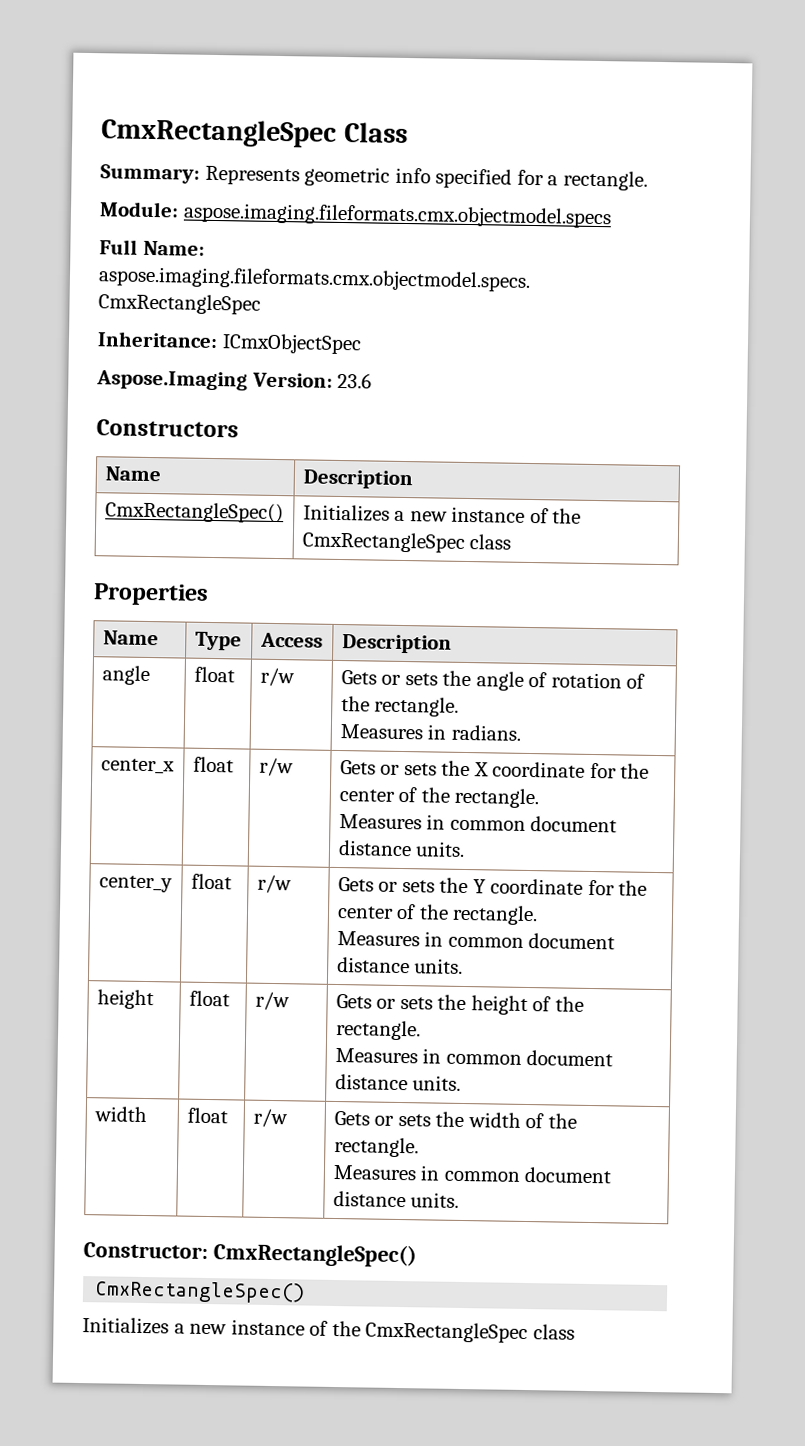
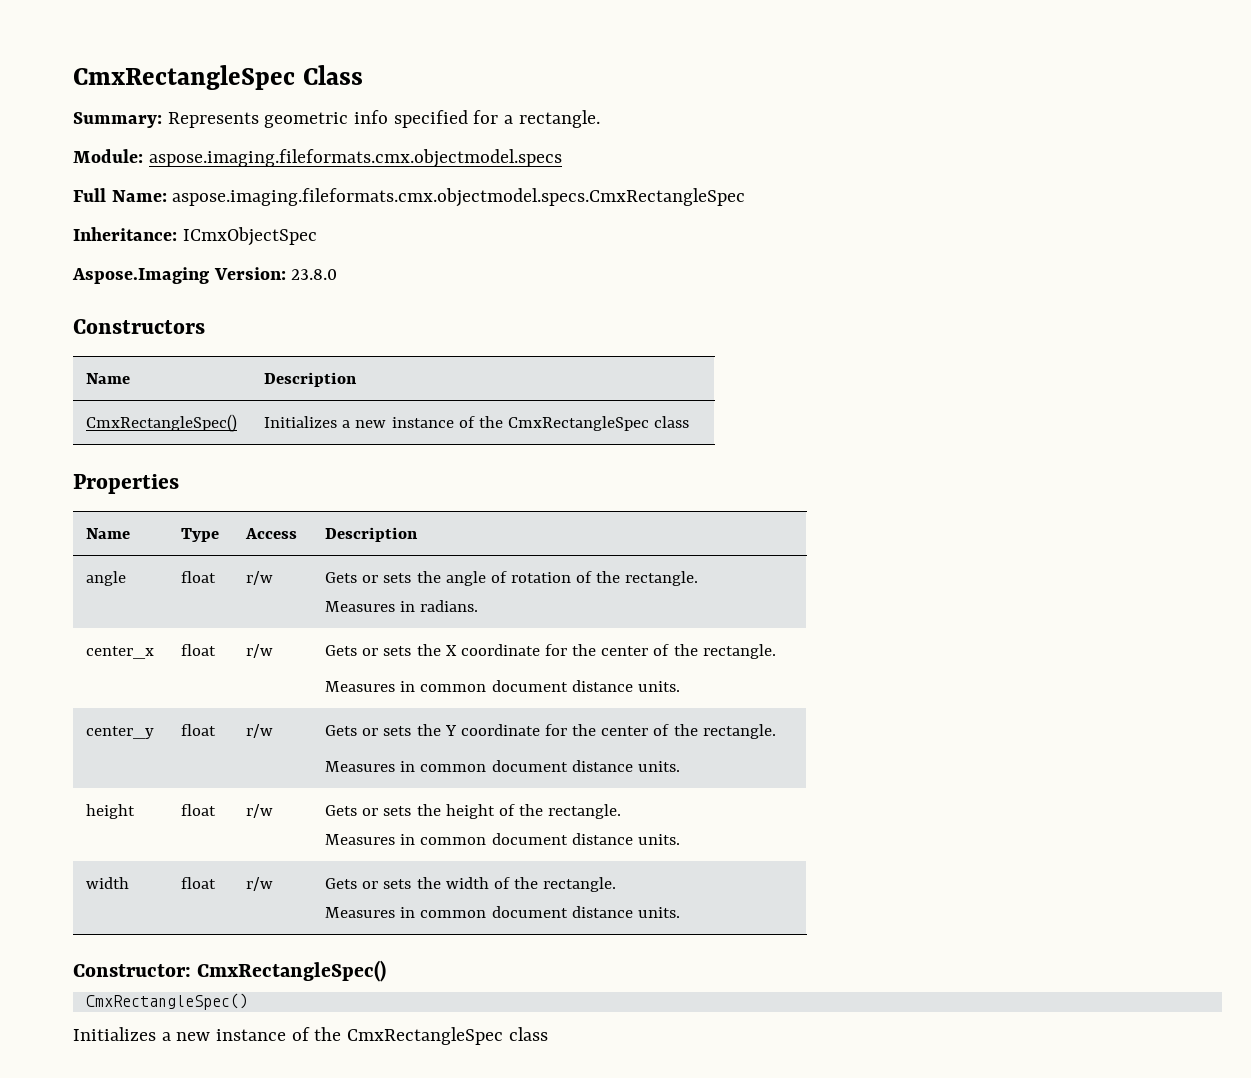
[337,372,373,389] 23.6 -> [291,269,338,280] 23.8.0

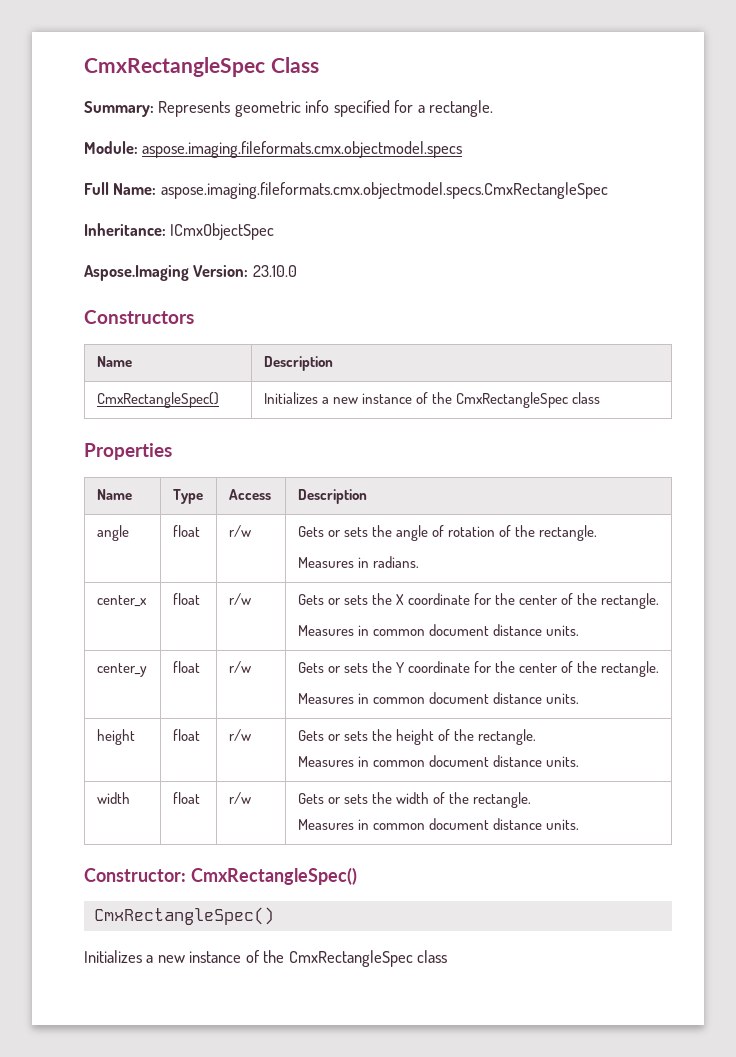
[291,269,338,280] 23.8.0 -> [252,265,297,277] 23.10.0

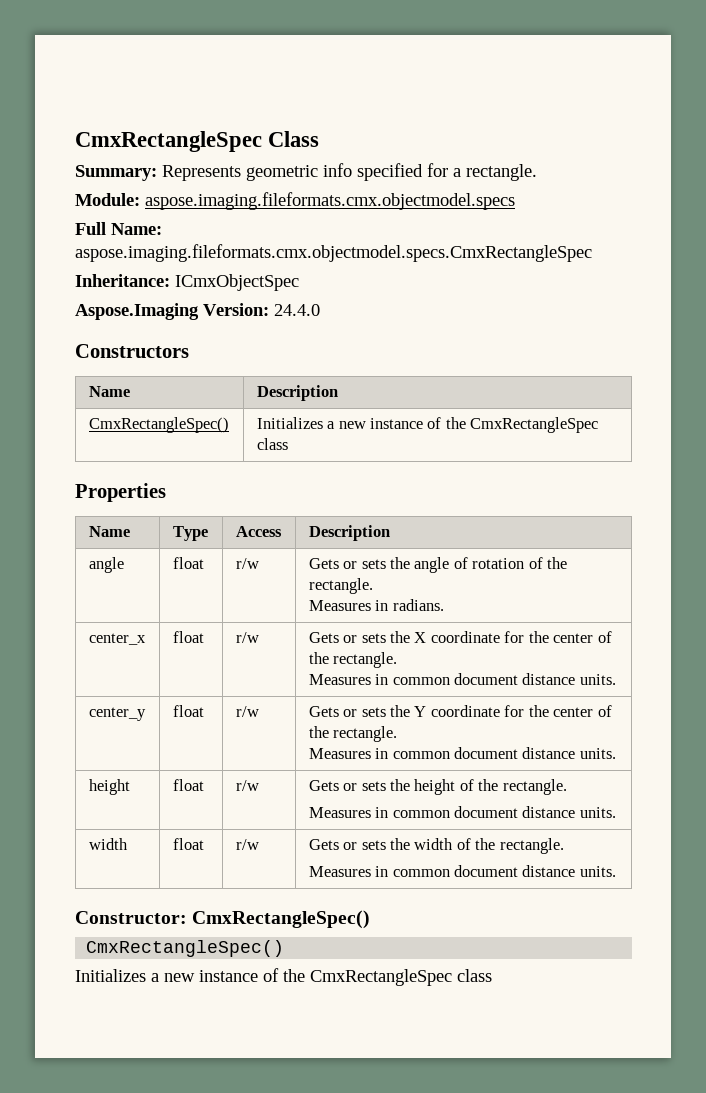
[252,265,297,277] 23.10.0 -> [274,304,320,316] 24.4.0

